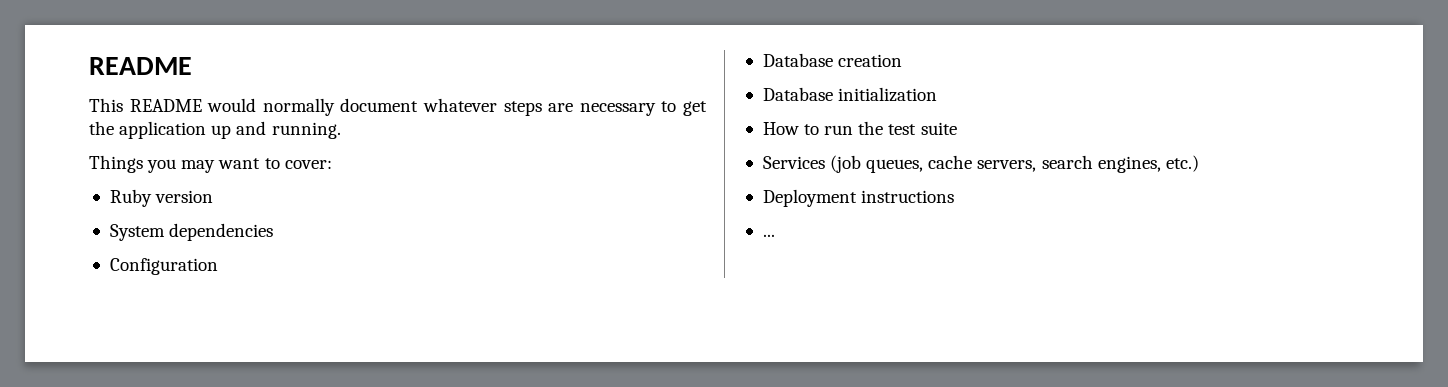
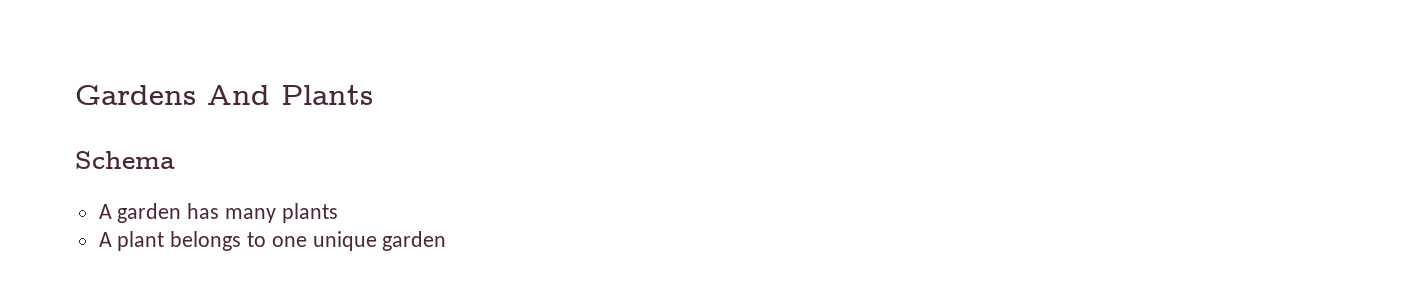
[89,57,192,75] [89,98,708,116] [89,121,341,139] [89,155,332,173] [109,189,214,207] [109,223,274,241] [109,258,218,275] [762,53,903,67] [762,87,938,102] [762,121,957,135] [762,155,1199,173] [762,189,955,207] [762,234,775,237] README // This README would normally document whatever steps are necessary to get the application up and running. // Things you may want to cover: // Ruby version // System dependencies // Configuration // Database creation // Database initialization // How to run the test suite // Services (job queues, cache servers, search engines, etc.) // Deployment instructions // ... -> [75,85,373,105] [75,151,175,169] [98,203,338,223] [98,231,447,251] Gardens And Plants // Schema // A garden has many plants // A plant belongs to one unique garden

